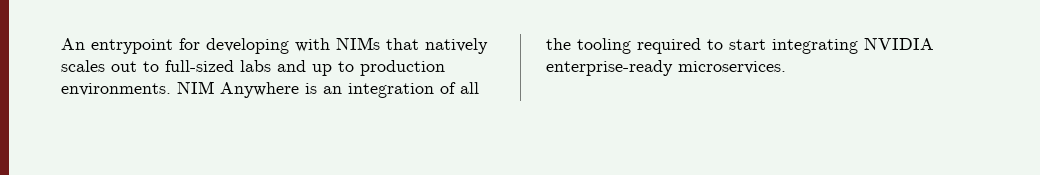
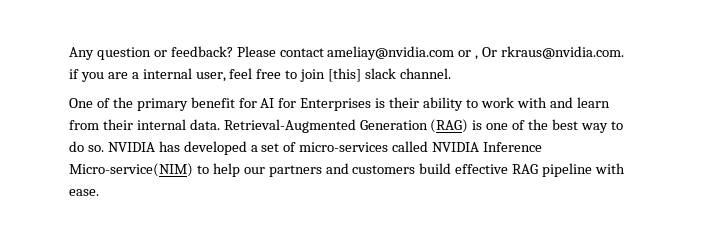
[61,37,488,54] [61,60,445,76] [61,81,479,98] [546,37,934,54] [546,60,786,76] An entrypoint for developing with NIMs that natively scales out to full-sized labs and up to production environments. NIM Anywhere is an integration of all the tooling required to start integrating NVIDIA enterprise-ready microservices. -> [69,46,625,60] [69,68,451,82] [69,97,610,111] [69,119,623,133] [69,141,543,155] [69,163,626,177] [69,189,99,196] Any question or feedback? Please contact ameliay@nvidia.com or , Or rkraus@nvidia.com. if you are a internal user, feel free to join [this] slack channel. // One of the primary benefit for AI for Enterprises is their ability to work with and learn from their internal data. Retrieval-Augmented Generation (RAG) is one of the best way to do so. NVIDIA has developed a set of micro-services called NVIDIA Inference Micro-service(NIM) to help our partners and customers build effective RAG pipeline with ease.

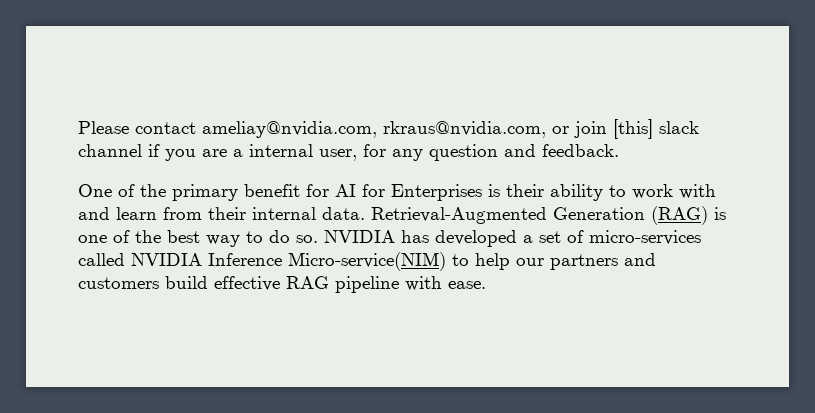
[69,46,625,60] Any question or feedback? Please contact ameliay@nvidia.com or , Or rkraus@nvidia.com. -> [78,119,699,139] [78,144,142,157] Please contact ameliay@nvidia.com, rkraus@nvidia.com, or join [this] slack channel
[229,68,451,82] feel free to join [this] slack channel. -> [363,144,619,161] for any question and feedback.

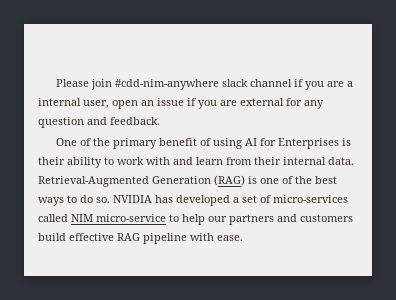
[135,119,653,139] contact ameliay@nvidia.com, rkraus@nvidia.com, or join [this] -> [91,79,220,90] join #cdd-nim-anywhere
(357, 155) none -> [112,98,284,109] open an issue if you are external
[306,184,329,197] for -> [200,138,243,149] of using
[206,235,240,247] way -> [38,197,64,206] ways
[131,252,446,271] NVIDIA Inference Micro-service(NIM) -> [71,214,166,222] NIM micro-service

